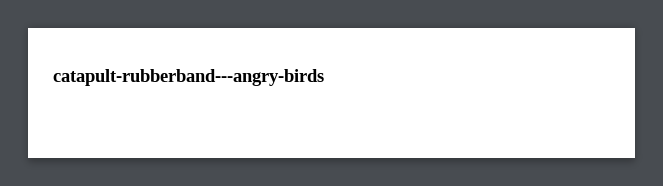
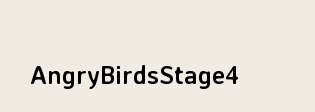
[53,69,324,86] catapult-rubberband---angry-birds -> [30,65,239,89] AngryBirdsStage4

